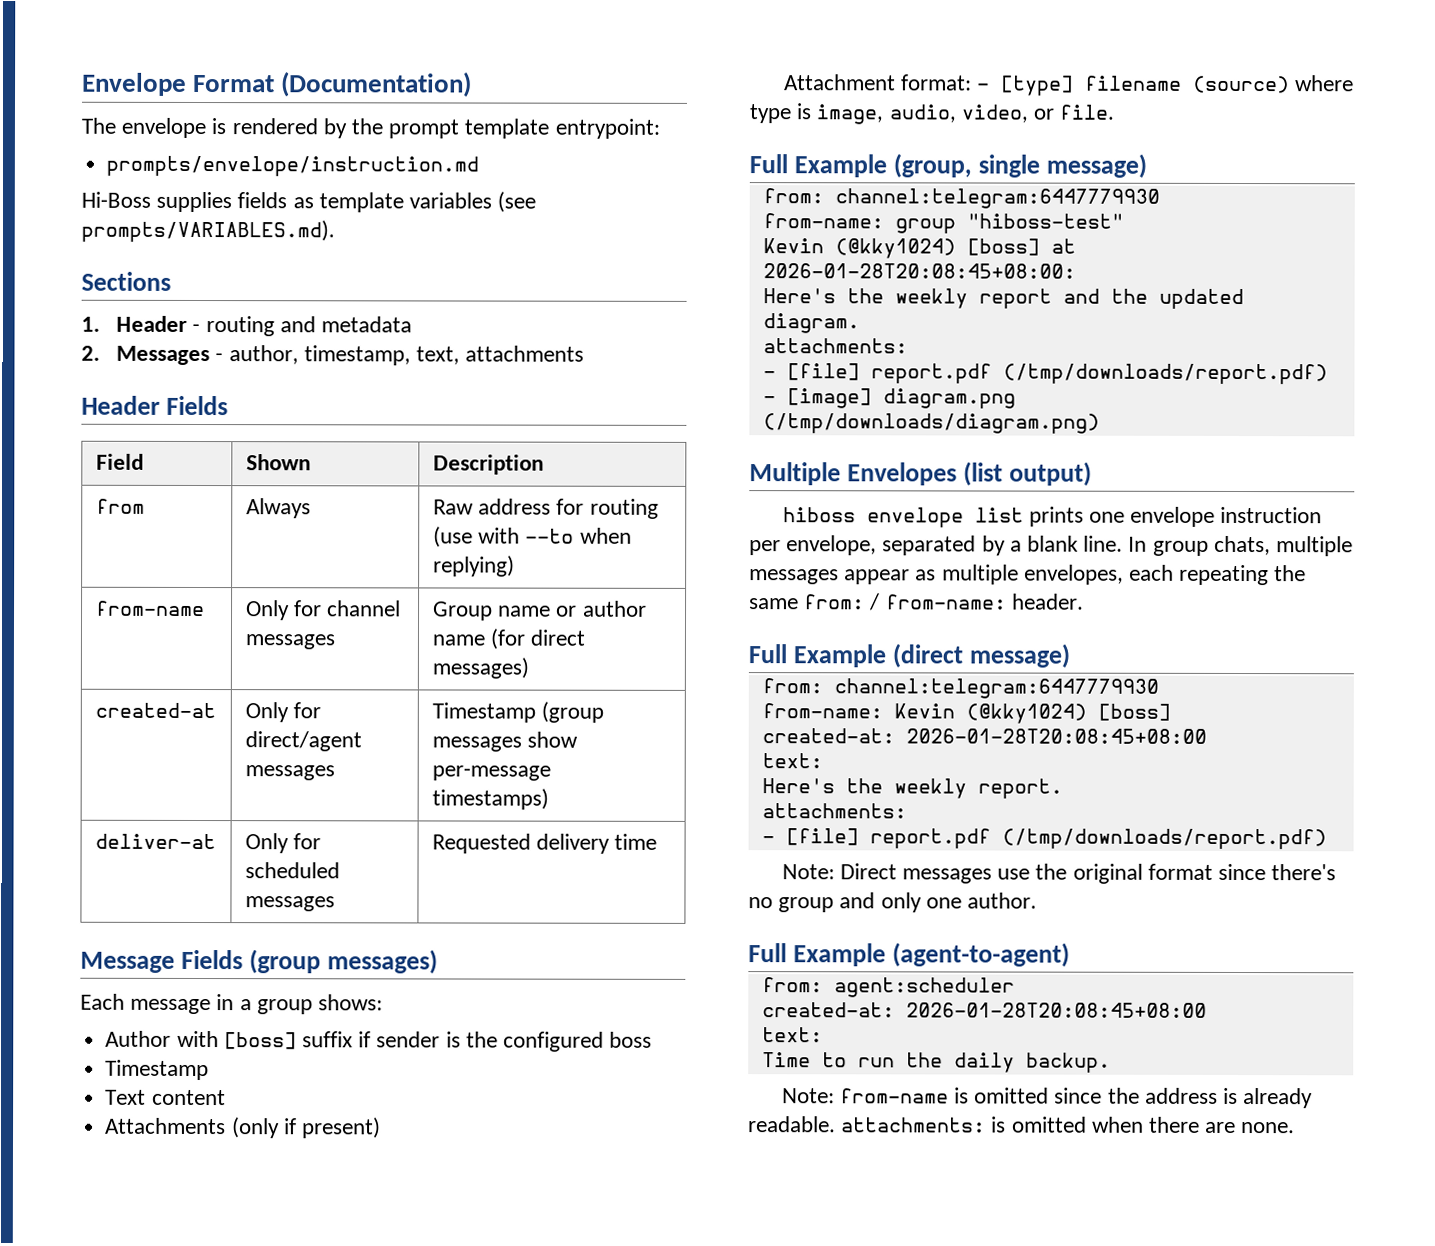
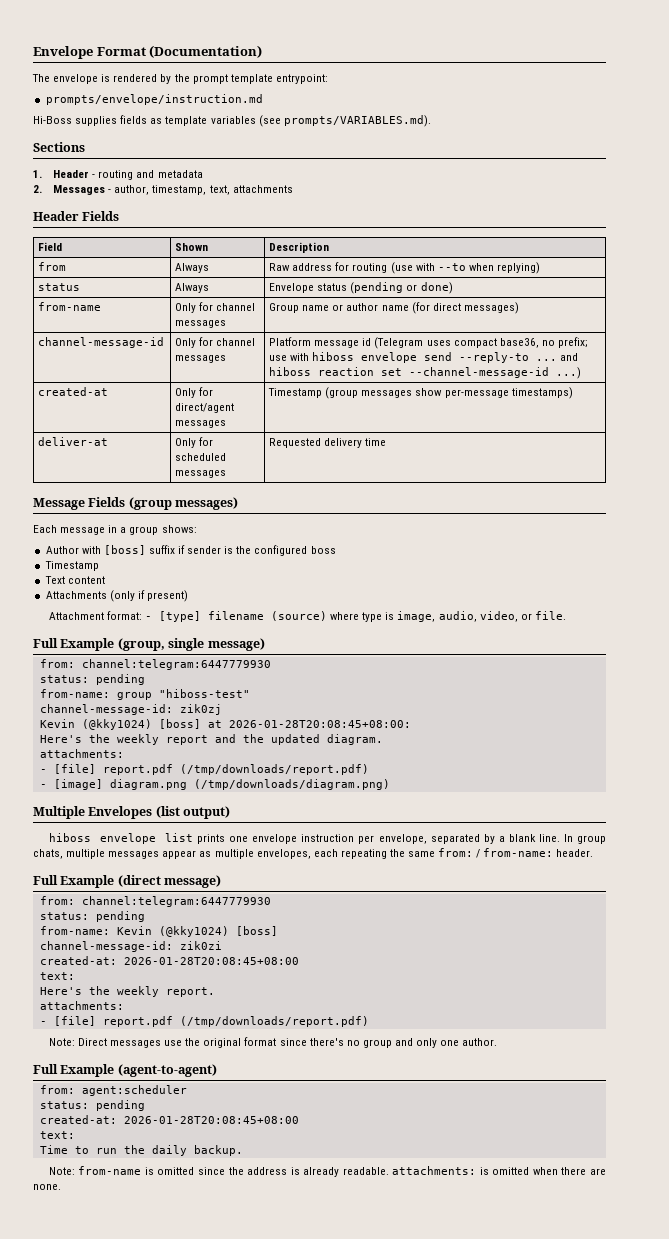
(515, 566) none -> [38,283,81,291] [175,283,210,293] [269,282,453,294] // status | Always | Envelope status (pending or done)
(529, 668) none -> [38,337,165,348] [175,337,256,348] [175,355,227,363] [269,337,588,349] [269,352,579,363] [269,367,582,379] // channel-message-id | Only for channel messages | Platform message id (Telegram uses compact base36, no prefix; use with hiboss envelope send --reply-to ... and hiboss reaction set --channel-message-id ...)
(1160, 198) none -> [39,674,145,685] // status: pending
(1124, 221) none -> [39,704,222,715] // channel-message-id: zik0zj
(1159, 688) none -> [39,911,145,922] // status: pending
(1171, 712) none -> [39,941,222,952] // channel-message-id: zik0zi
(1015, 987) none -> [39,1100,145,1111] // status: pending

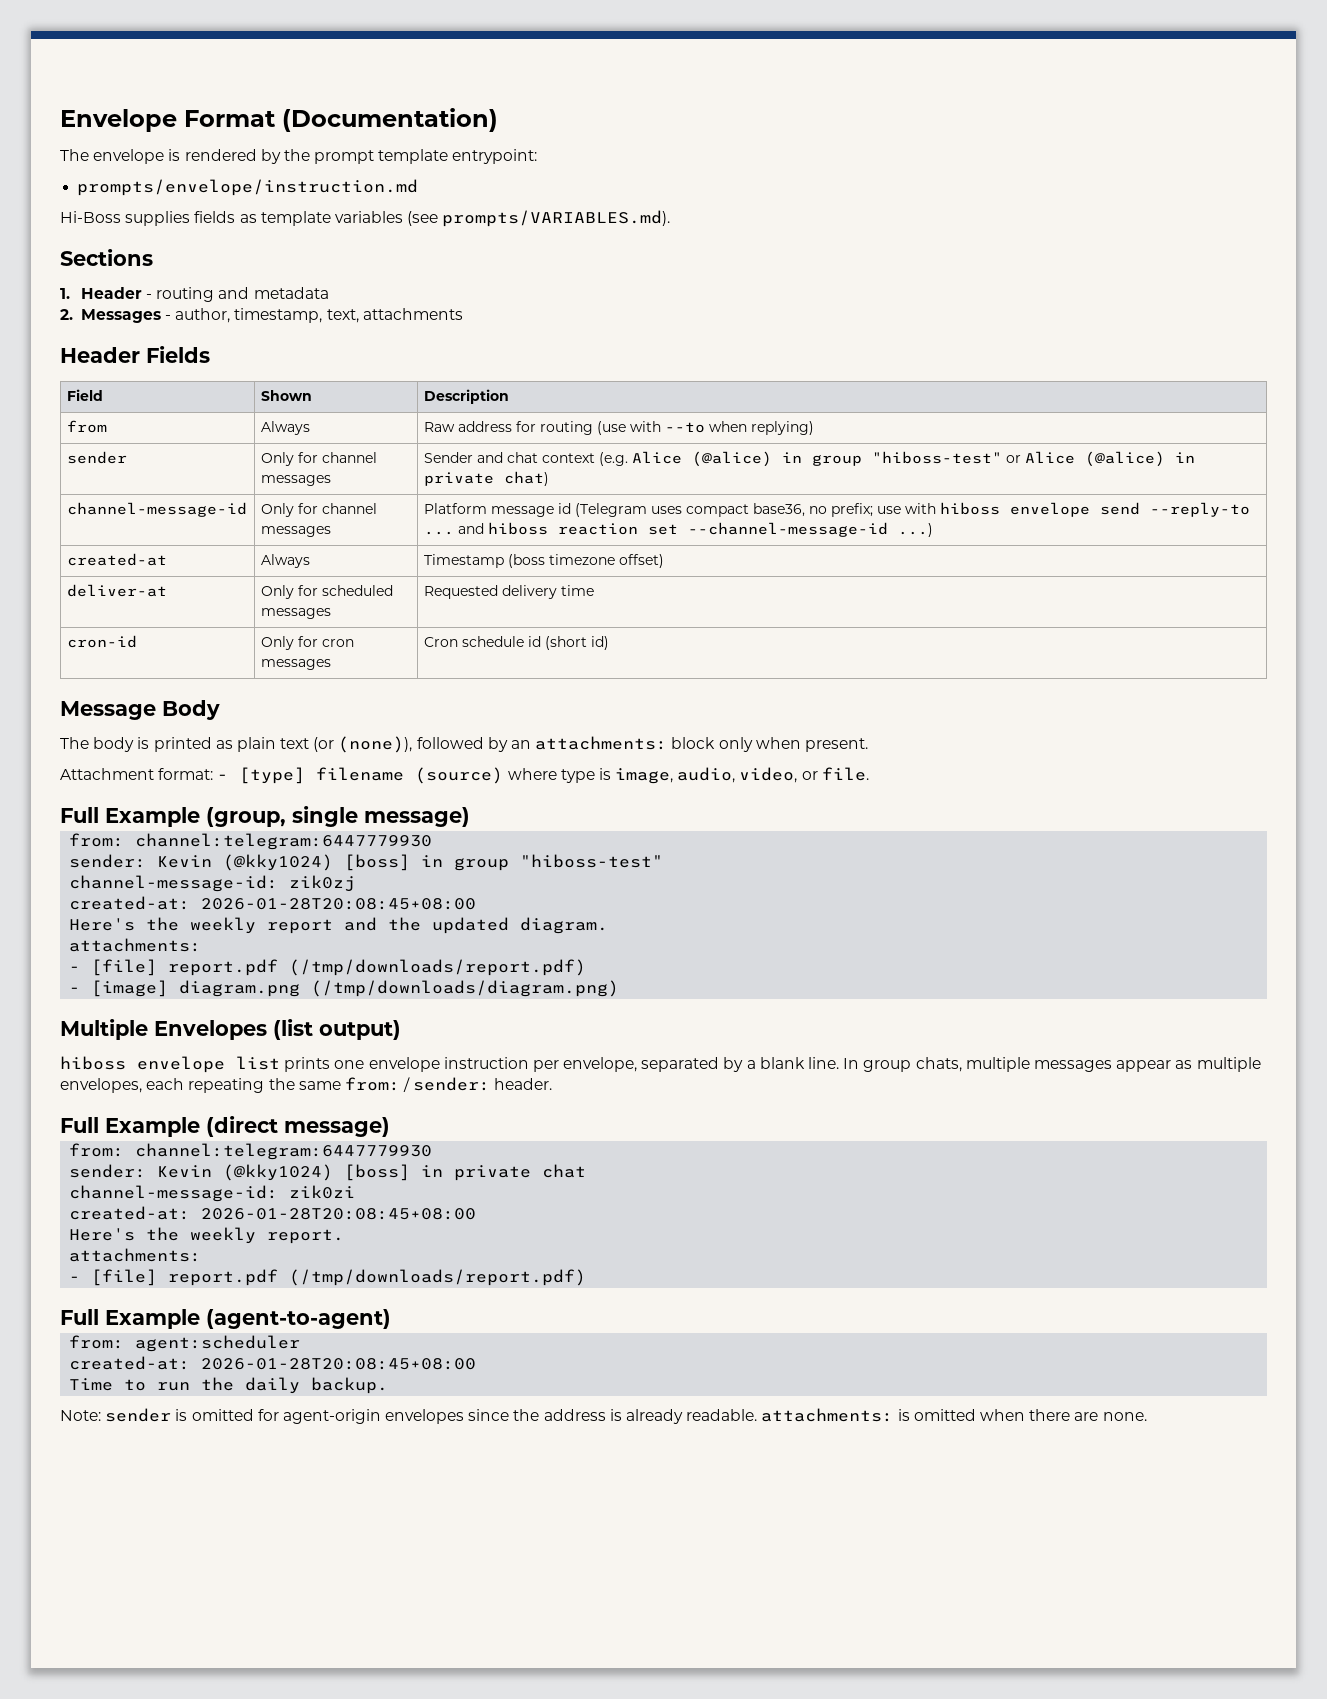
[38,283,81,291] [175,283,210,293] [269,282,453,294] [38,302,102,311] [175,302,256,313] [175,320,227,328] [269,302,519,314] status | Always | Envelope status (pending or done) // from-name | Only for channel messages | Group name or author name (for direct messages) -> [66,451,127,464] [260,452,377,466] [260,475,331,486] [423,451,1195,467] [423,471,549,486] sender | Only for channel messages | Sender and chat context (e.g. Alice (@alice) in group "hiboss-test" or Alice (@alice) in private chat)
[175,387,214,398] [175,403,235,413] [175,420,227,428] [268,387,573,399] Only for direct/agent messages | Timestamp (group messages show per-message timestamps) -> [260,554,310,568] [423,554,664,568] Always | Timestamp (boss timezone offset)
[33,497,239,510] [33,525,197,535] [45,545,336,556] [44,561,99,571] [44,576,105,584] [45,590,188,602] // Message Fields (group messages) // Each message in a group shows: // Author with [boss] suffix if sender is the configured boss // Timestamp // Text content // Attachments (only if present) -> [66,635,137,648] [260,636,354,650] [260,659,331,670] [423,636,609,650] [60,700,220,720] [60,736,868,753] // cron-id | Only for cron messages | Cron schedule id (short id) // Message Body // The body is printed as plain text (or (none)), followed by an attachments: block only when present.
[39,674,145,685] [39,689,110,698] status: pending // from-name: -> [69,854,444,871] sender: Kevin (@kky1024) [boss] in
[39,719,411,730] Kevin (@kky1024) [boss] at 2026-01-28T20:08:45+08:00: -> [69,896,477,910] created-at: 2026-01-28T20:08:45+08:00
[483,848,554,857] from-name: -> [413,1077,491,1091] sender:
[39,911,145,922] [39,926,278,937] status: pending // from-name: Kevin (@kky1024) [boss] -> [69,1164,587,1181] sender: Kevin (@kky1024) [boss] in private chat
[39,972,75,980] // text: -> (477, 1214) none
[48,1037,498,1048] // Note: Direct messages use the original format since there's no group and only one author. -> (587, 1277) none
[39,1100,145,1111] [39,1115,299,1124] [39,1131,75,1139] // status: pending // created-at: 2026-01-28T20:08:45+08:00 // text: -> [69,1356,477,1370] // created-at: 2026-01-28T20:08:45+08:00
[78,1166,195,1175] from-name is omitted -> [105,1408,465,1424] sender is omitted for agent-origin envelopes

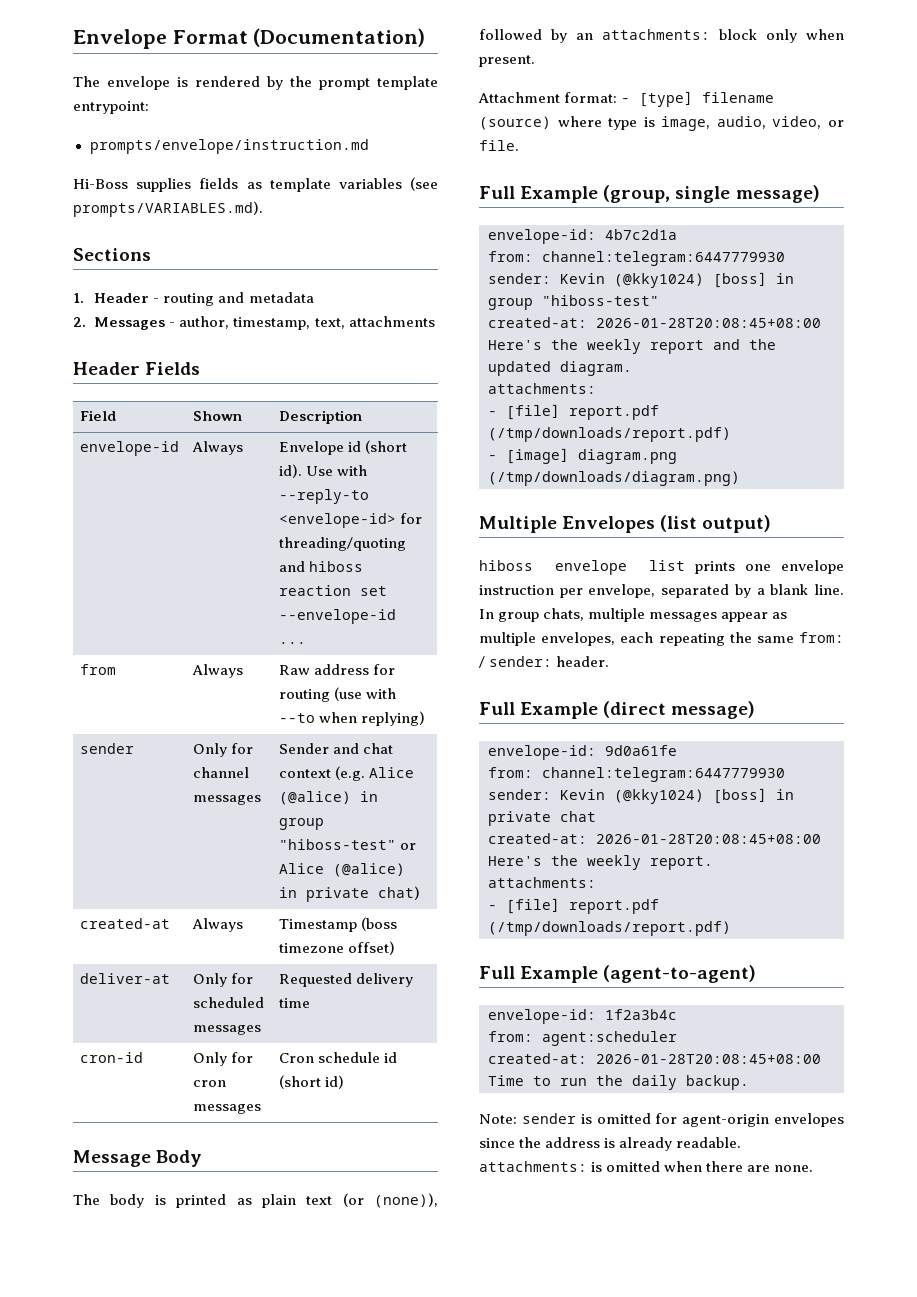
(509, 396) none -> [79,441,179,456] [191,441,243,455] [278,440,407,455] [278,464,367,478] [278,489,369,504] [278,513,422,528] [278,537,406,551] [278,561,363,572] [278,585,387,596] [278,609,396,624] [278,642,306,644] // envelope-id | Always | Envelope id (short id). Use with --reply-to <envelope-id> for threading/quoting and hiboss reaction set --envelope-id ...
[66,502,247,517] [260,503,377,517] [260,526,331,537] [423,502,1250,517] [423,522,933,537] // channel-message-id | Only for channel messages | Platform message id (Telegram uses compact base36, no prefix; use with hiboss envelope send --reply-to ... and hiboss reaction set --channel-message-id ...) -> (420, 893) none
(470, 817) none -> [488,229,677,244] // envelope-id: 4b7c2d1a
[69,875,356,892] // channel-message-id: zik0zj -> (659, 300) none
(390, 1127) none -> [488,745,677,760] // envelope-id: 9d0a61fe
[69,1185,356,1202] // channel-message-id: zik0zi -> (596, 816) none
(391, 1319) none -> [488,1009,677,1024] // envelope-id: 1f2a3b4c

